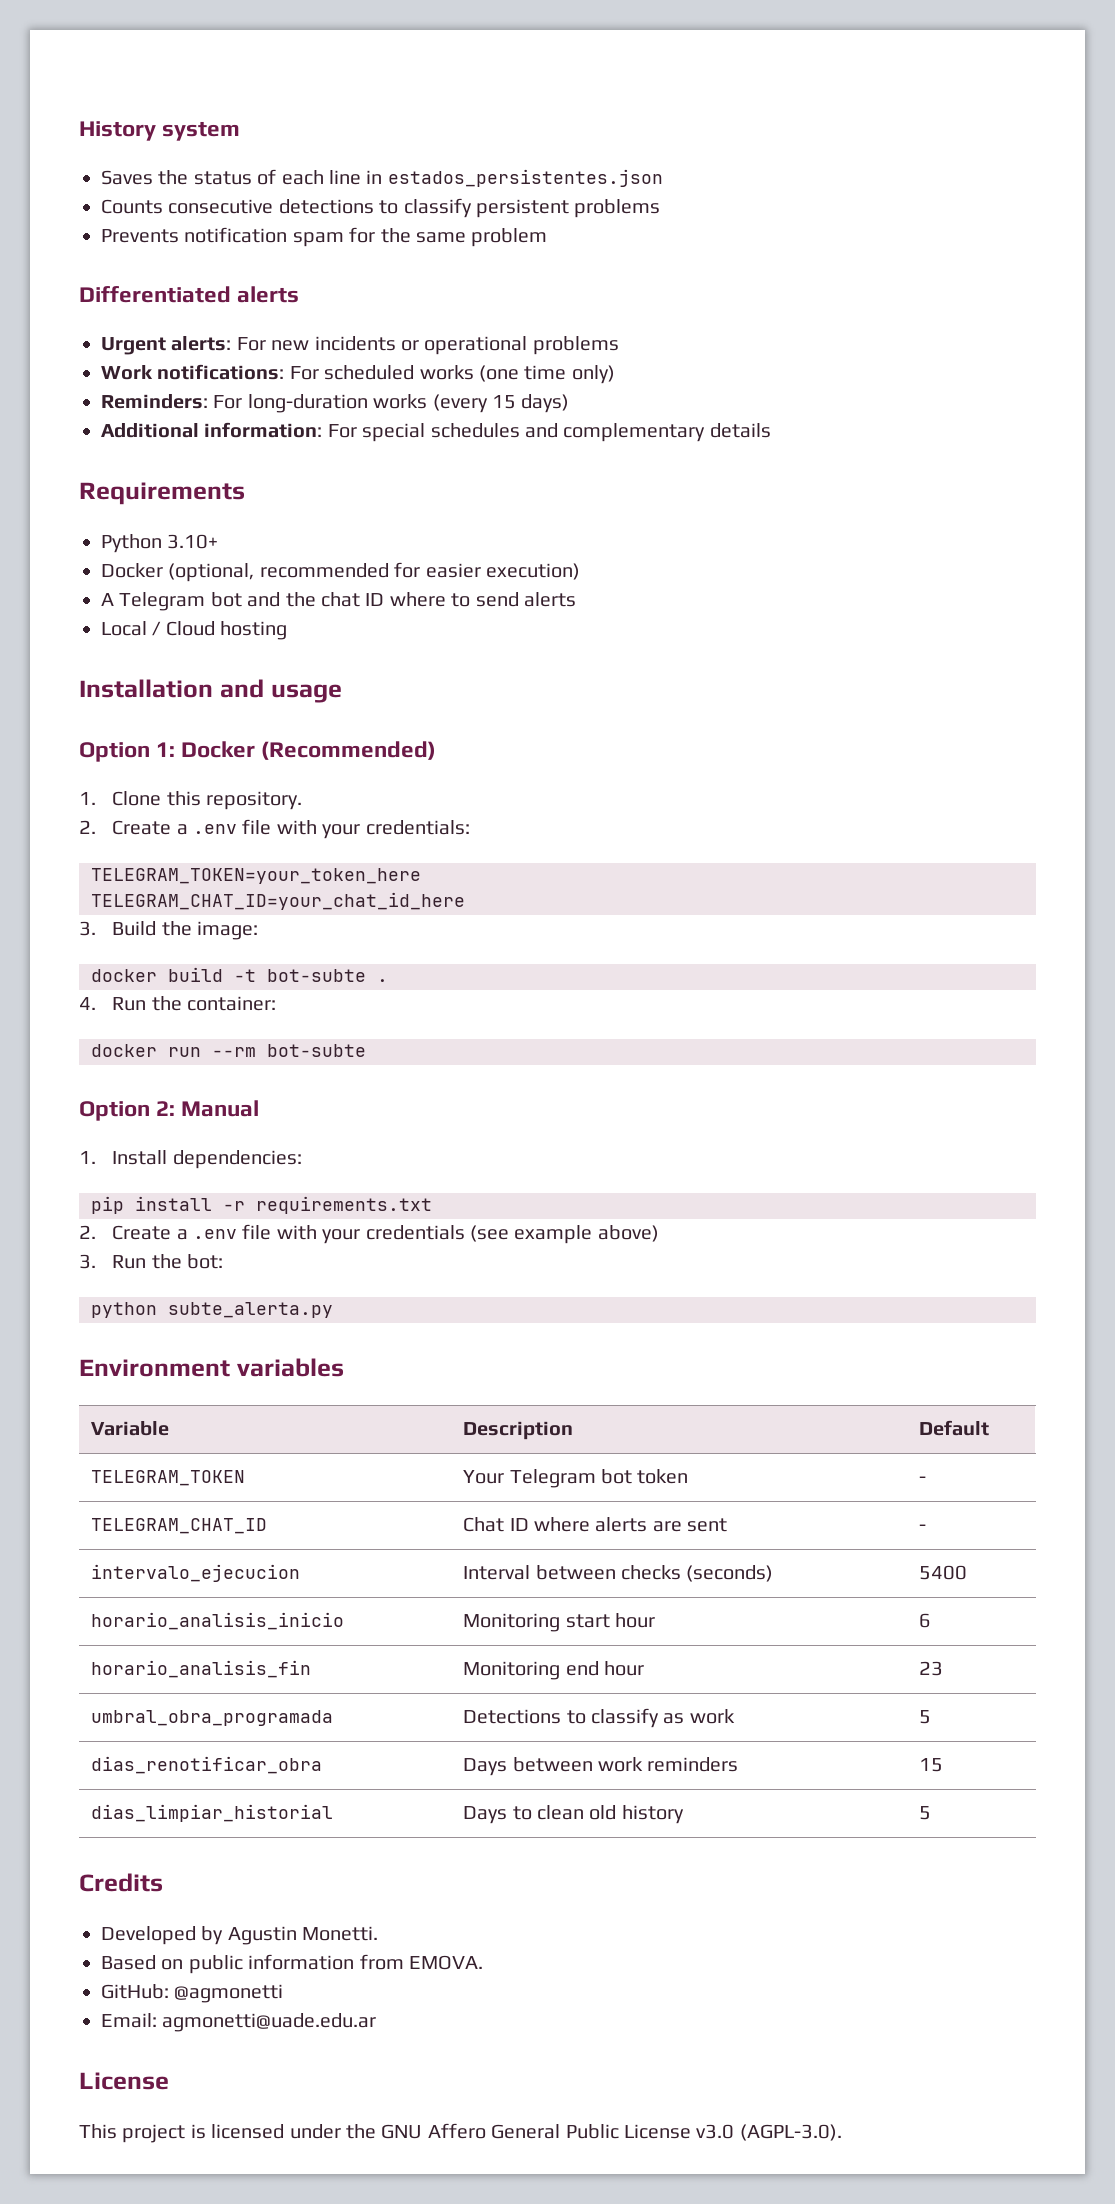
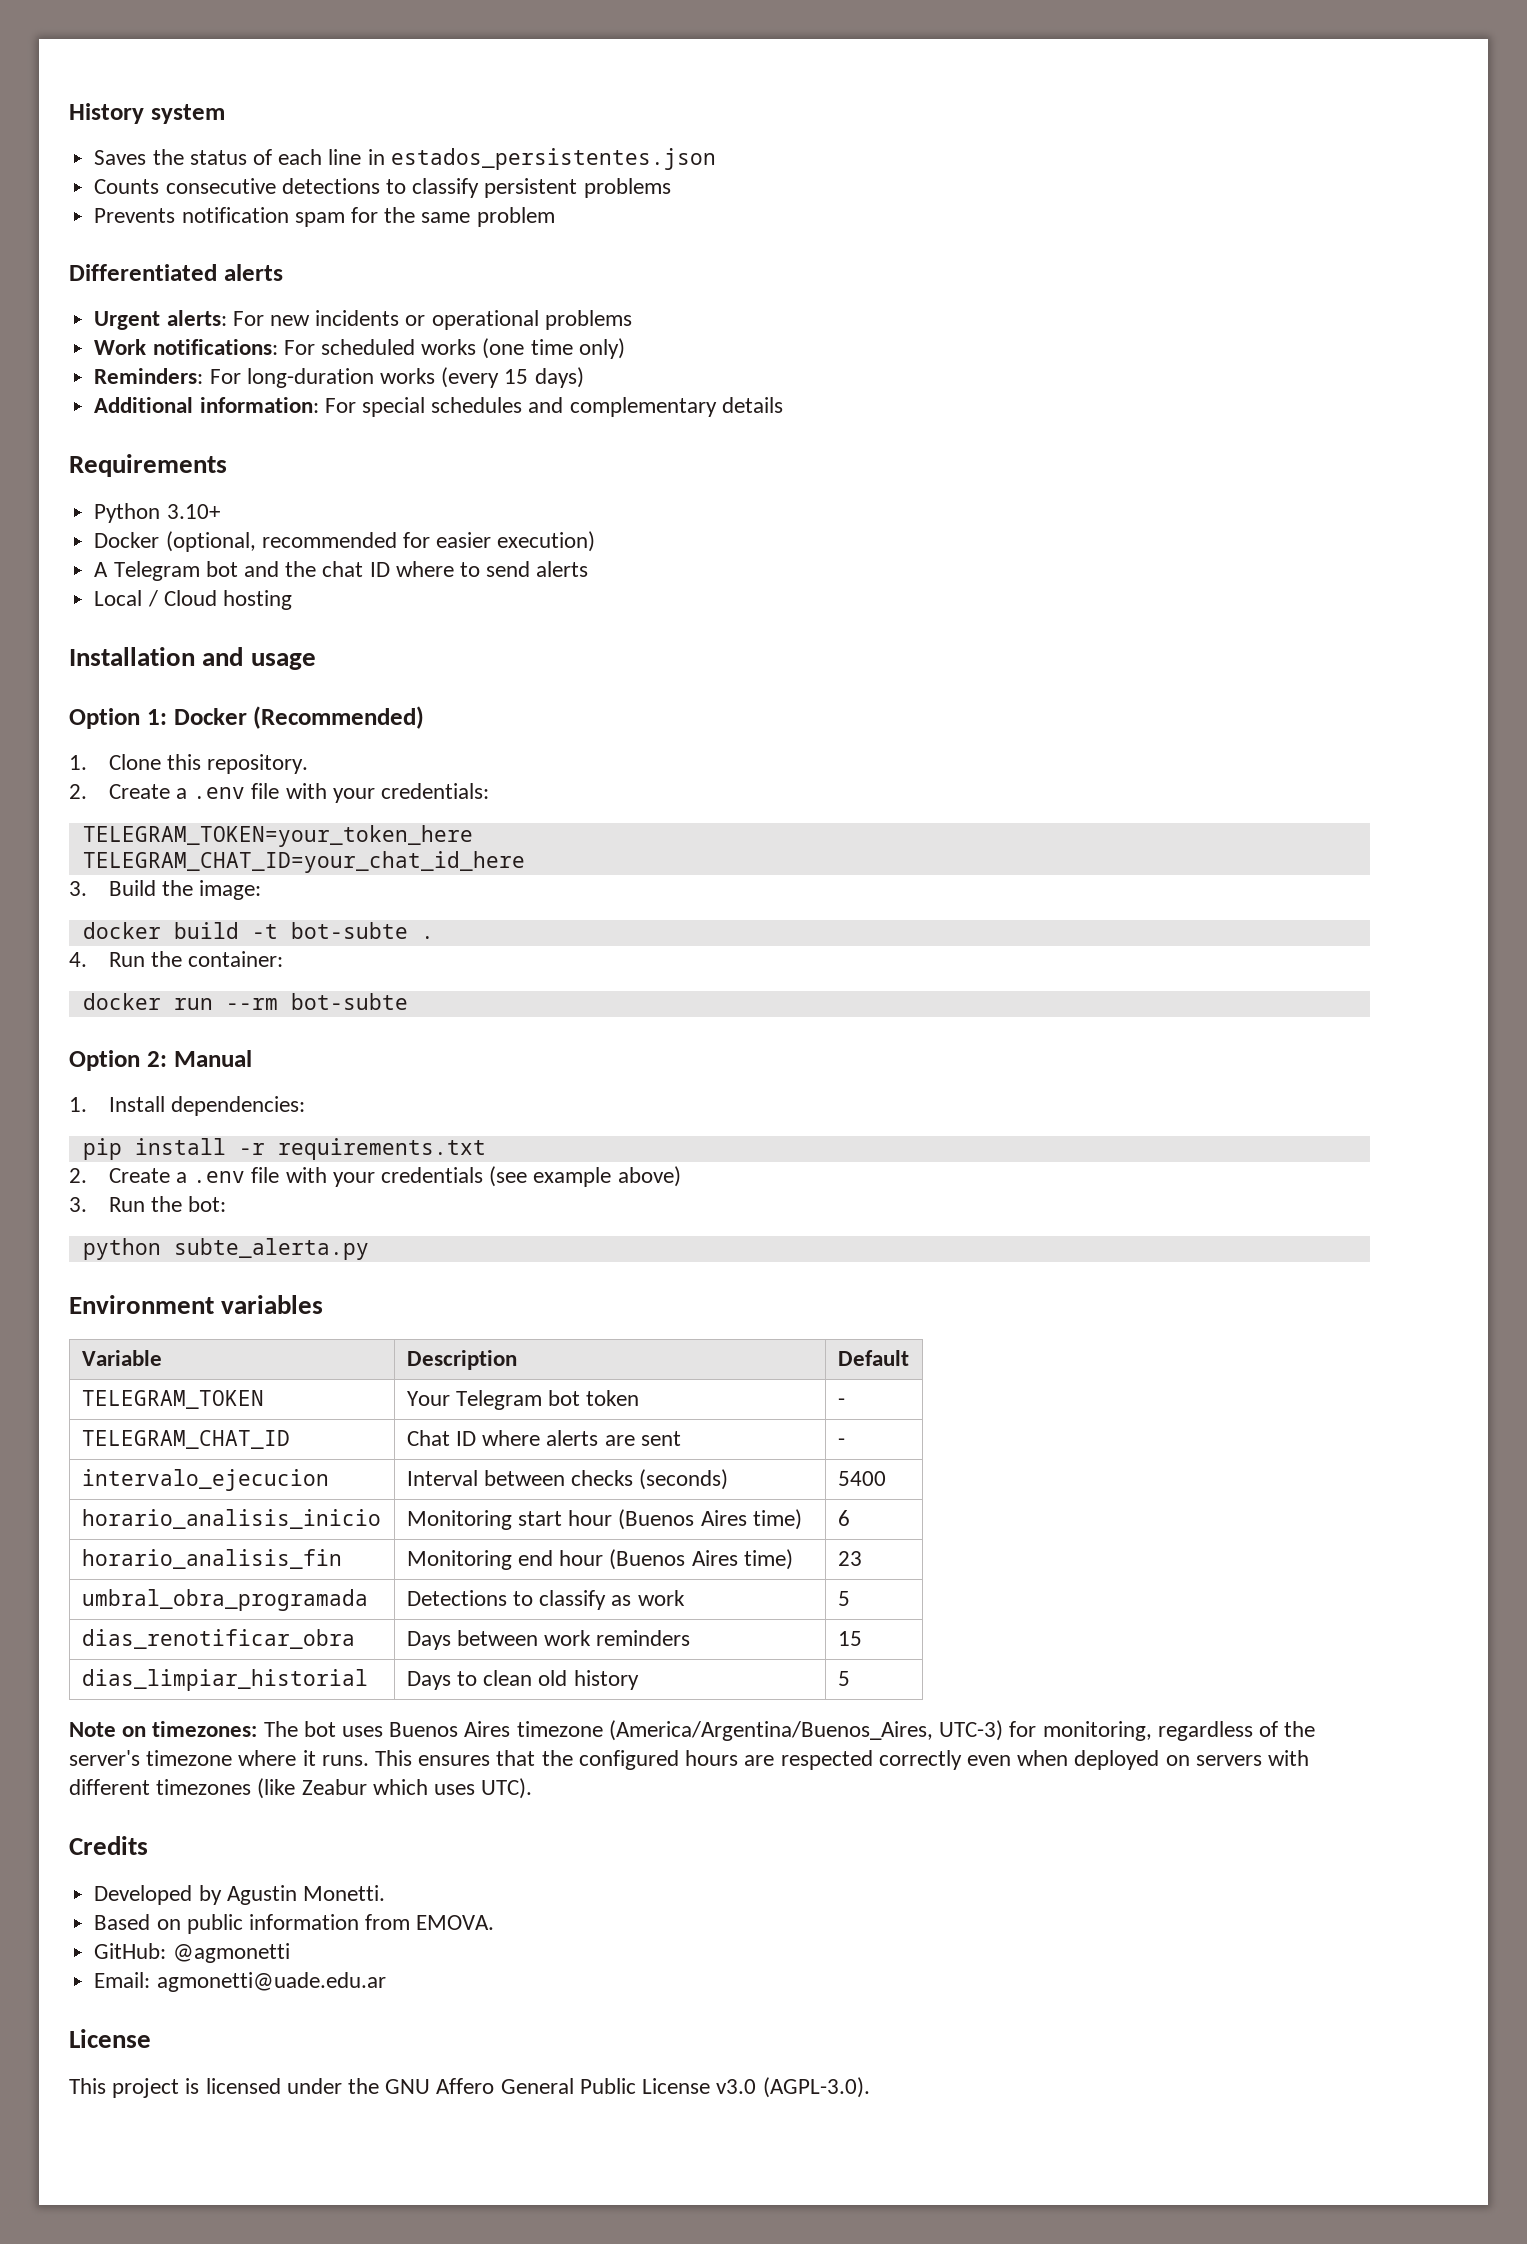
(655, 1620) none -> [618,1509,802,1530] (Buenos Aires time)
(644, 1668) none -> [609,1549,793,1570] (Buenos Aires time)
(932, 1813) none -> [69,1720,1316,1741] [69,1750,1309,1770] [69,1778,533,1799] // Note on timezones: The bot uses Buenos Aires timezone (America/Argentina/Buenos_Aires, UTC-3) for monitoring, regardless of the server's timezone where it runs. This ensures that the configured hours are respected correctly even when deployed on servers with different timezones (like Zeabur which uses UTC).

